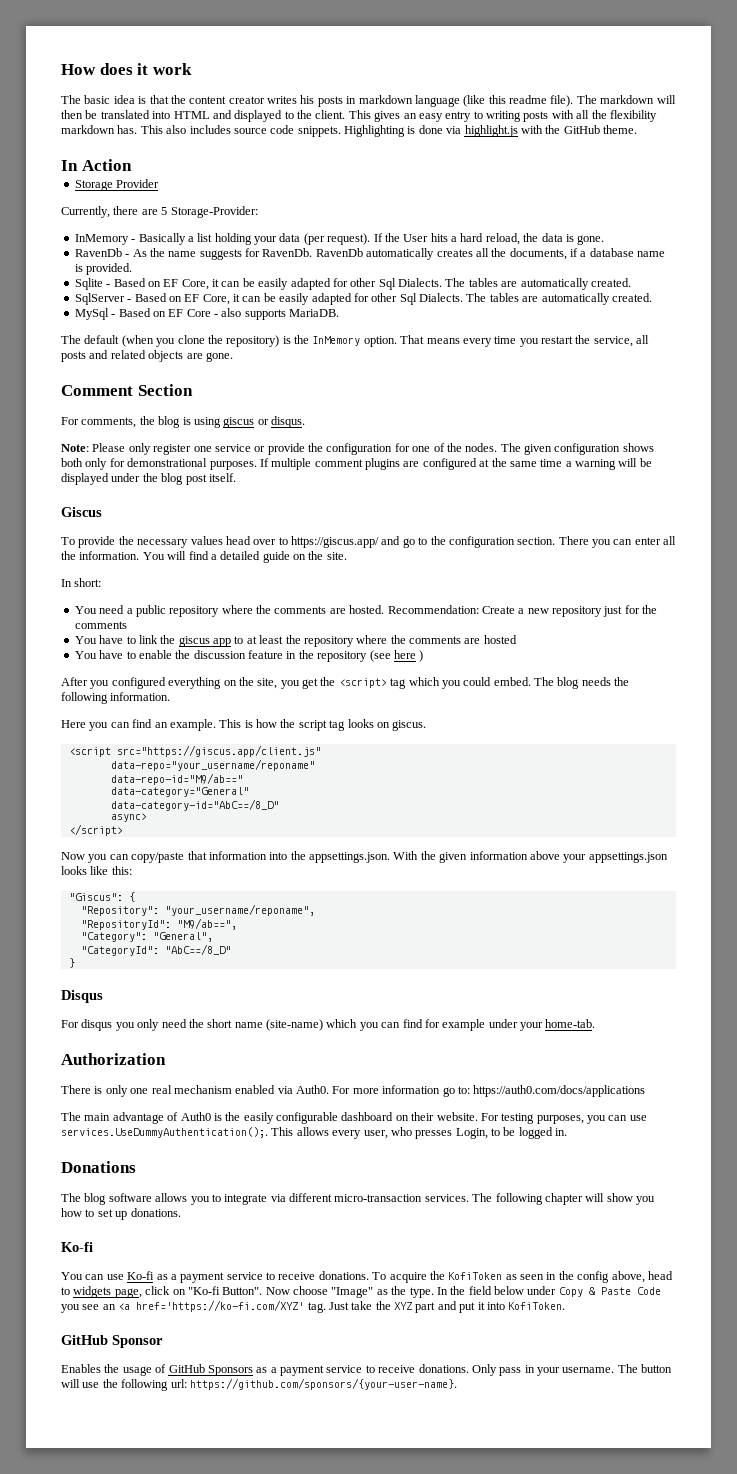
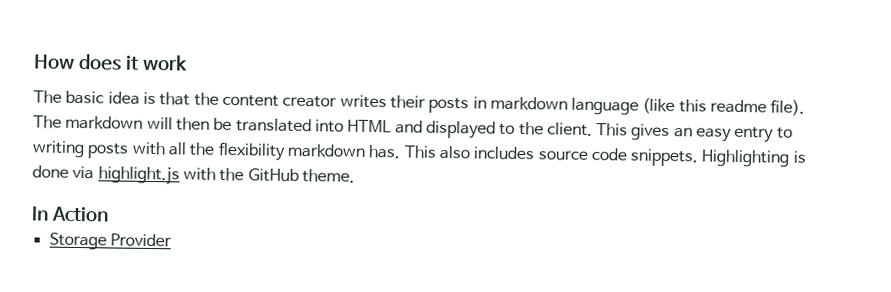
[300,95,315,104] his -> [389,95,426,109] their
[61,206,258,218] [74,233,605,245] [74,248,666,260] [74,263,133,275] [74,278,631,290] [74,293,652,305] [74,308,340,320] [61,335,650,347] [61,350,233,362] [61,384,193,396] [61,416,305,428] [61,443,654,455] [61,458,652,470] [61,473,236,485] [61,507,102,517] [61,536,677,548] [61,551,347,563] [61,578,102,587] [74,605,658,617] [74,621,127,629] [74,635,517,647] [74,650,424,662] [61,677,630,689] [61,692,171,704] [61,719,427,731] [68,745,321,757] [110,759,315,771] [110,773,243,785] [110,787,249,797] [110,799,279,811] [110,813,147,822] [68,824,123,836] [61,851,668,863] [61,866,132,875] [68,892,135,902] [80,904,315,916] [80,918,237,930] [80,932,213,942] [80,944,231,956] [68,958,75,968] [61,990,103,1003] [61,1019,596,1031] [61,1053,166,1065] [61,1085,646,1097] [61,1112,647,1124] [61,1127,568,1139] [61,1161,136,1173] [61,1193,655,1205] [61,1208,181,1220] [61,1242,93,1252] [61,1271,673,1283] [61,1286,661,1298] [61,1300,566,1313] [61,1335,163,1348] [61,1364,673,1376] [61,1378,457,1391] // Currently, there are 5 Storage-Provider: // InMemory - Basically a list holding your data (per request). If the User hits a hard reload, the data is gone. // RavenDb - As the name suggests for RavenDb. RavenDb automatically creates all the documents, if a database name is provided. // Sqlite - Based on EF Core, it can be easily adapted for other Sql Dialects. The tables are automatically created. // SqlServer - Based on EF Core, it can be easily adapted for other Sql Dialects. The tables are automatically created. // MySql - Based on EF Core - also supports MariaDB. // The default (when you clone the repository) is the InMemory option. That means every time you restart the service, all posts and related objects are gone. // Comment Section // For comments, the blog is using giscus or disqus. // Note: Please only register one service or provide the configuration for one of the nodes. The given configuration shows both only for demonstrational purposes. If multiple comment plugins are configured at the same time a warning will be displayed under the blog post itself. // Giscus // To provide the necessary values head over to https://giscus.app/ and go to the configuration section. There you can enter all the information. You will find a detailed guide on the site. // In short: // You need a public repository where the comments are hosted. Recommendation: Create a new repository just for the comments // You have to link the giscus app to at least the repository where the comments are hosted // You have to enable the discussion feature in the repository (see here ) // After you configured everything on the site, you get the <script> tag which you could embed. The blog needs the following information. // Here you can find an example. This is how the script tag looks on giscus. // <script src="https://giscus.app/client.js" // data-repo="your_username/reponame" // data-repo-id="M9/ab==" // data-category="General" // data-category-id="AbC==/8_D" // async> // </script> // Now you can copy/paste that information into the appsettings.json. With the given information above your appsettings.json looks like this: // "Giscus": { // "Repository": "your_username/reponame", // "RepositoryId": "M9/ab==", // "Category": "General", // "CategoryId": "AbC==/8_D" // } // Disqus // For disqus you only need the short name (site-name) which you can find for example under your home-tab. // Authorization // There is only one real mechanism enabled via Auth0. For more information go to: https://auth0.com/docs/applications // The main advantage of Auth0 is the easily configurable dashboard on their website. For testing purposes, you can use services.UseDummyAuthentication();. This allows every user, who presses Login, to be logged in. // Donations // The blog software allows you to integrate via different micro-transaction services. The following chapter will show you how to set up donations. // Ko-fi // You can use Ko-fi as a payment service to receive donations. To acquire the KofiToken as seen in the config above, head to widgets page, click on "Ko-fi Button". Now choose "Image" as the type. In the field below under Copy & Paste Code you see an <a href='https://ko-fi.com/XYZ' tag. Just take the XYZ part and put it into KofiToken. // GitHub Sponsor // Enables the usage of GitHub Sponsors as a payment service to receive donations. Only pass in your username. The button will use the following url: https://github.com/sponsors/{your-user-name}. -> (172, 240) none

